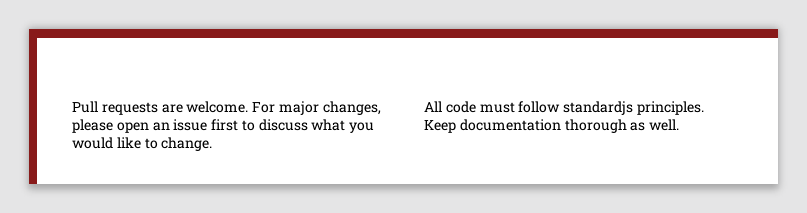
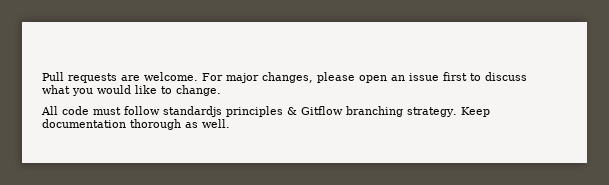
[636,101,704,115] principles. -> [226,106,457,117] principles & Gitflow branching strategy.

